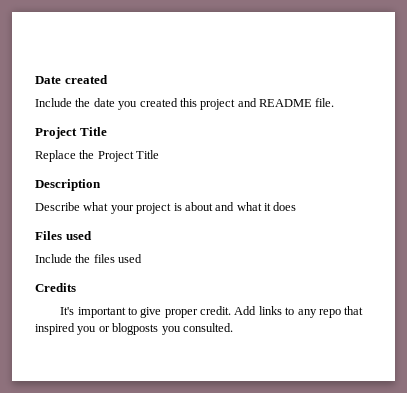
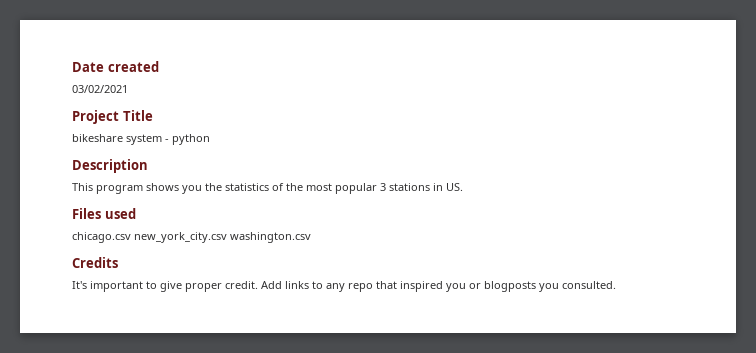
[35,98,335,110] [35,127,107,139] [35,150,160,162] [35,179,101,191] [35,202,297,214] [35,231,92,240] [35,254,143,263] Include the date you created this project and README file. // Project Title // Replace the Project Title // Description // Describe what your project is about and what it does // Files used // Include the files used -> [72,85,128,93] [72,110,153,124] [72,134,210,145] [72,159,148,173] [72,183,463,194] [72,208,136,219] [72,232,311,243] 03/02/2021 // Project Title // bikeshare system - python // Description // This program shows you the statistics of the most popular 3 stations in US. // Files used // chicago.csv new_york_city.csv washington.csv

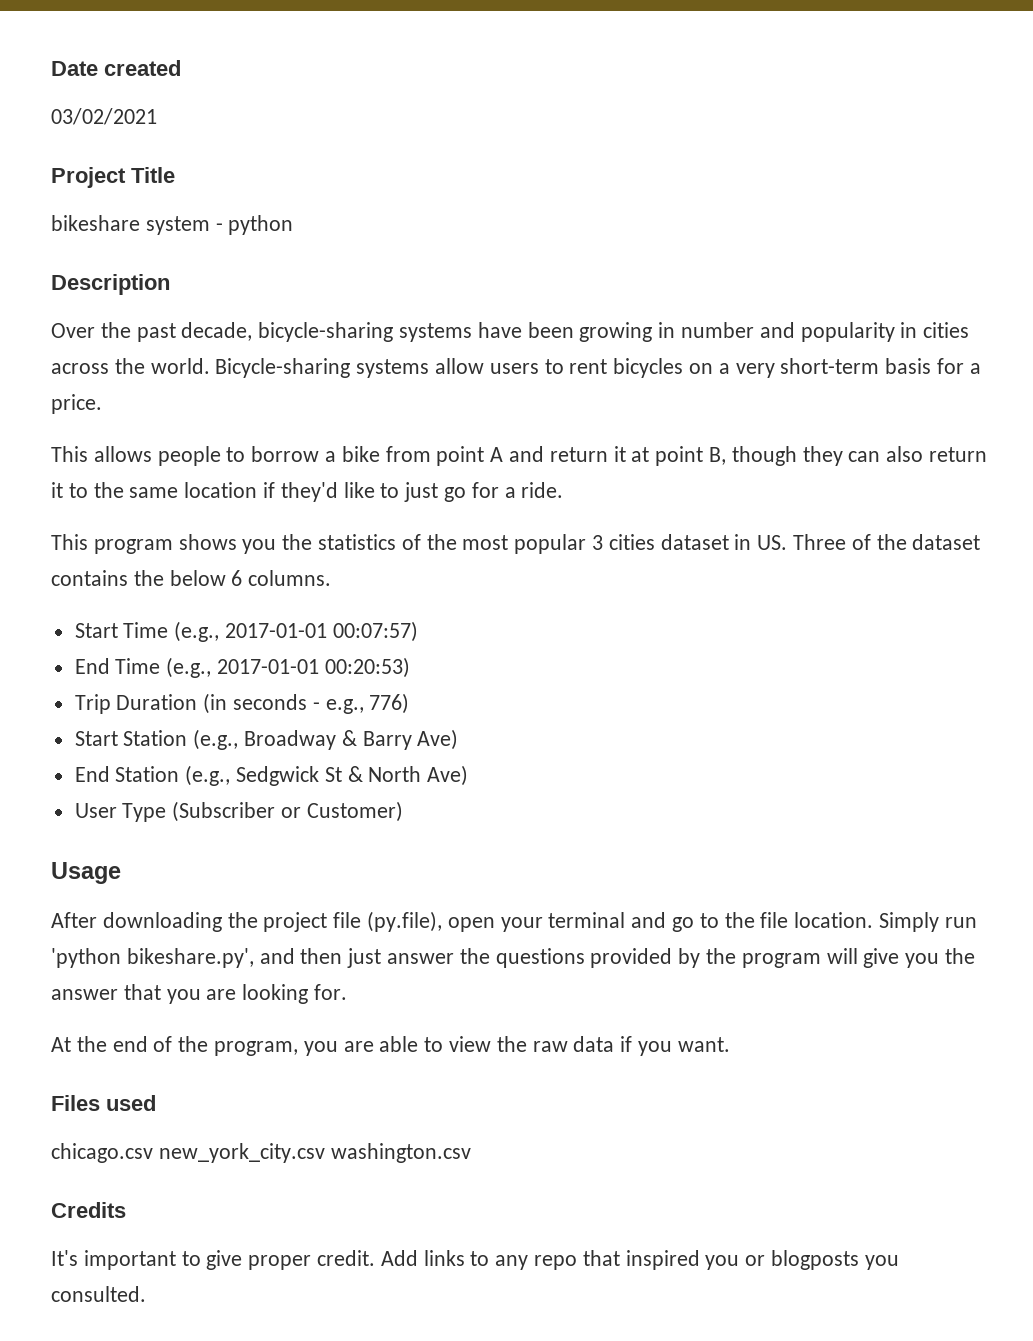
(148, 166) none -> [51,322,970,342] [51,358,981,378] [51,394,102,414] [51,446,988,466] [51,482,564,502] // Over the past decade, bicycle-sharing systems have been growing in number and popularity in cities across the world. Bicycle-sharing systems allow users to rent bicycles on a very short-term basis for a price. // This allows people to borrow a bike from point A and return it at point B, though they can also return it to the same location if they'd like to just go for a ride.
[389,183,430,191] stations -> [608,534,729,550] cities dataset
(463, 187) none -> [793,534,981,550] [51,570,332,586] [74,621,418,642] [74,657,410,678] [74,693,410,714] [74,729,459,750] [74,765,469,786] [74,801,403,822] [51,862,121,884] [51,911,977,932] [51,948,976,968] [51,984,348,1004] [51,1036,730,1056] Three of the dataset contains the below 6 columns. // Start Time (e.g., 2017-01-01 00:07:57) // End Time (e.g., 2017-01-01 00:20:53) // Trip Duration (in seconds - e.g., 776) // Start Station (e.g., Broadway & Barry Ave) // End Station (e.g., Sedgwick St & North Ave) // User Type (Subscriber or Customer) // Usage // After downloading the project file (py.file), open your terminal and go to the file location. Simply run 'python bikeshare.py', and then just answer the questions provided by the program will give you the answer that you are looking for. // At the end of the program, you are able to view the raw data if you want.

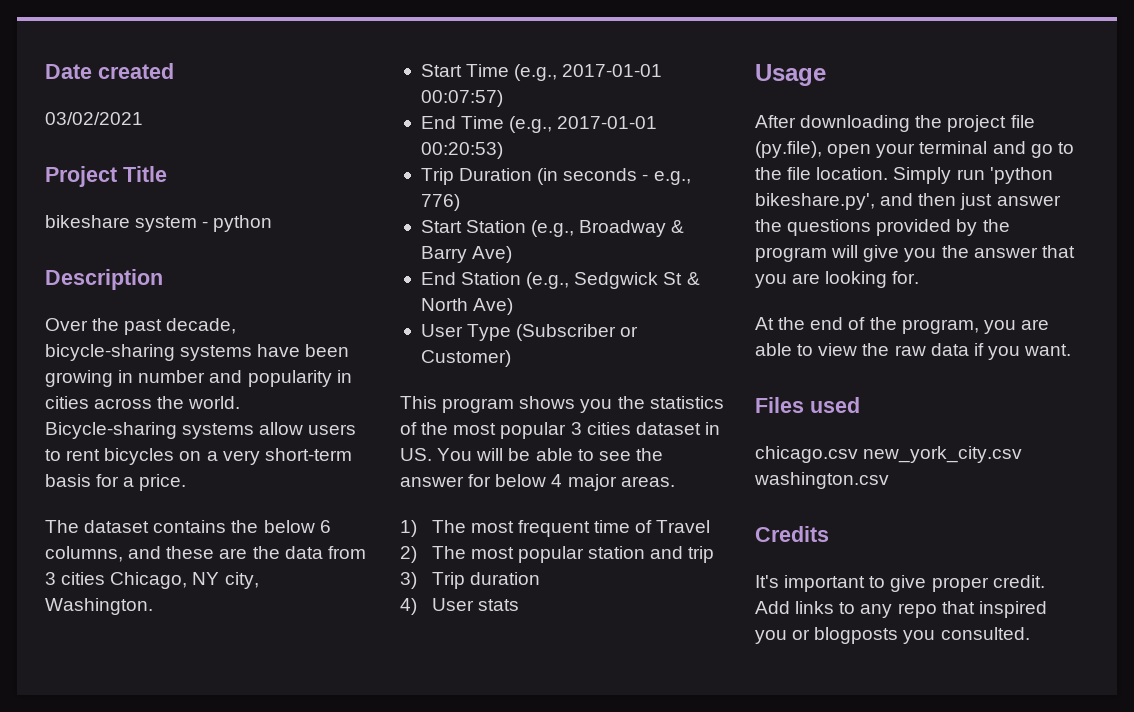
[51,446,988,466] [51,482,564,502] [51,534,907,554] This allows people to borrow a bike from point A and return it at point B, though they can also return it to the same location if they'd like to just go for a ride. // This program shows you the statistics of the most popular 3 cities dataset in US. Three of the -> [45,520,79,533] The
[248,570,332,586] columns. -> [45,546,366,562] [45,572,259,589] [45,598,153,615] columns, and these are the data from 3 cities Chicago, NY city, Washington.
(403, 811) none -> [400,396,724,413] [400,422,720,439] [400,448,663,461] [400,474,675,491] [400,520,711,537] [400,546,715,563] [400,572,540,589] [400,598,519,615] // This program shows you the statistics of the most popular 3 cities dataset in US. You will be able to see the answer for below 4 major areas. // 1) The most frequent time of Travel // 2) The most popular station and trip // 3) Trip duration // 4) User stats

